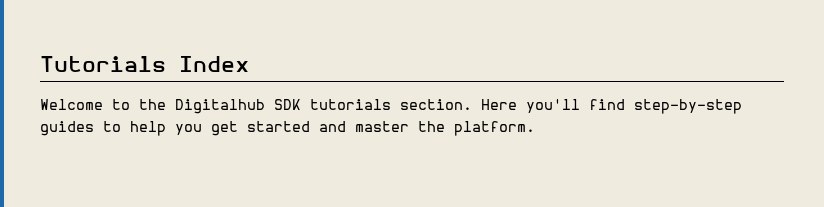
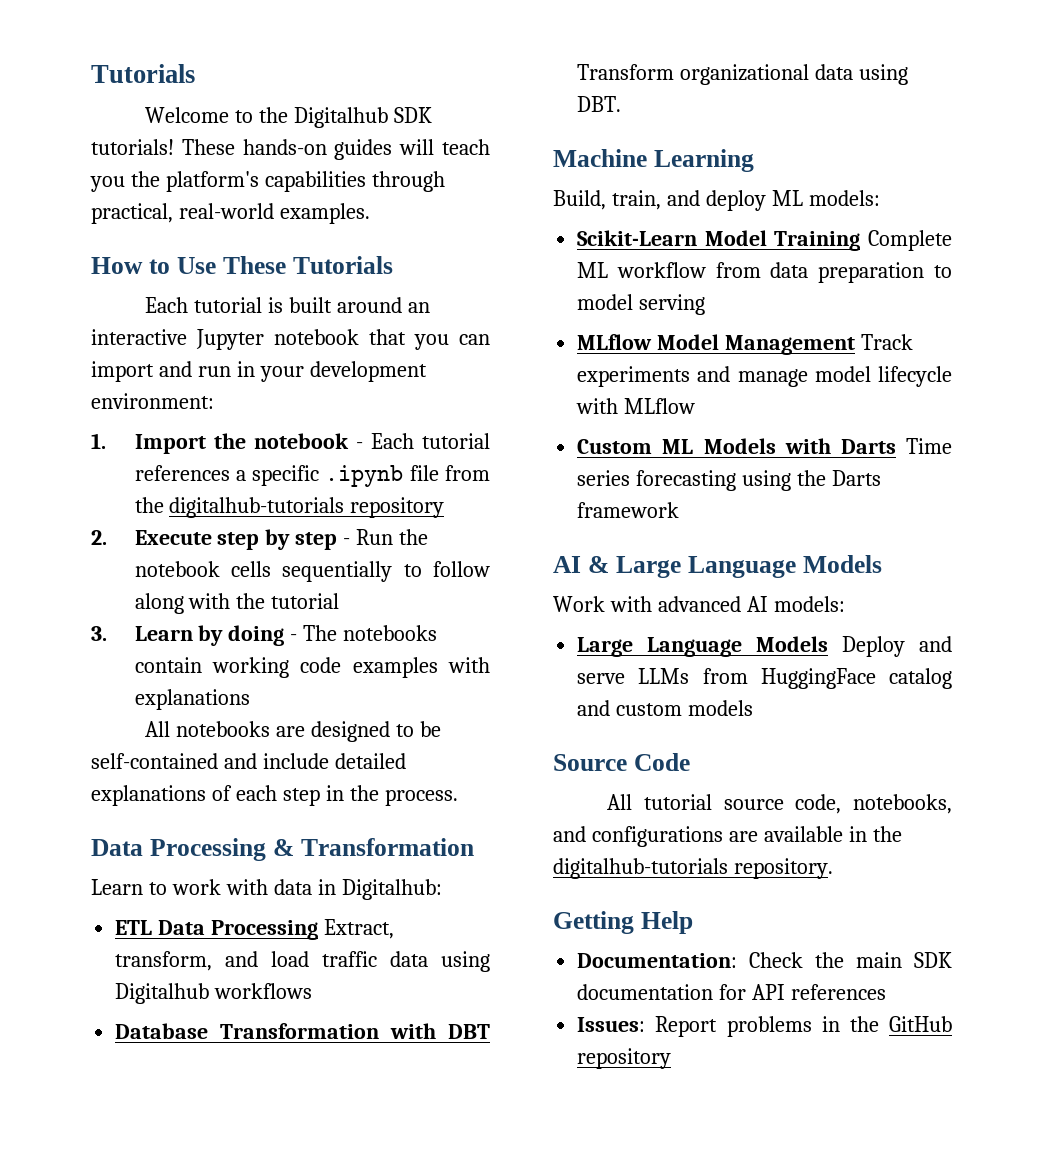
[40,56,249,72] Tutorials Index -> [91,64,195,83] Tutorials
[310,99,742,114] [40,121,535,136] tutorials section. Here you'll find step-by-step guides to help you get started and master the platform. -> [91,139,491,160] [90,171,445,192] [91,203,370,224] [91,256,393,274] [145,297,431,313] [91,329,490,350] [91,361,427,382] [91,393,214,409] [91,433,491,454] [134,465,491,487] [134,497,445,518] [91,529,429,550] [134,561,490,582] [134,593,340,614] [91,625,438,646] [134,657,491,678] [134,689,250,710] [145,721,442,742] [91,753,406,769] [91,785,458,806] [91,838,474,861] [91,879,442,900] [115,919,395,940] [115,951,490,972] [115,983,313,1004] [115,1023,490,1039] [577,64,909,85] [577,96,622,112] [553,149,754,172] [553,190,880,211] [577,230,952,251] [577,262,952,283] [577,294,706,315] [577,334,914,355] [577,366,952,387] [576,398,696,414] [577,438,952,454] [577,470,881,491] [577,502,680,518] [553,555,882,578] [553,596,845,612] [577,636,952,657] [577,668,952,689] [577,700,754,716] [553,753,690,771] [607,794,952,814] [553,826,902,847] [553,858,833,879] [553,911,693,934] [577,952,952,968] [577,984,887,1000] [577,1016,952,1037] [577,1048,672,1069] tutorials! These hands-on guides will teach you the platform's capabilities through practical, real-world examples. // How to Use These Tutorials // Each tutorial is built around an interactive Jupyter notebook that you can import and run in your development environment: // 1. Import the notebook - Each tutorial references a specific .ipynb file from the digitalhub-tutorials repository // 2. Execute step by step - Run the notebook cells sequentially to follow along with the tutorial // 3. Learn by doing - The notebooks contain working code examples with explanations // All notebooks are designed to be self-contained and include detailed explanations of each step in the process. // Data Processing & Transformation // Learn to work with data in Digitalhub: // ETL Data Processing Extract, transform, and load traffic data using Digitalhub workflows // Database Transformation with DBT Transform organizational data using DBT. // Machine Learning // Build, train, and deploy ML models: // Scikit-Learn Model Training Complete ML workflow from data preparation to model serving // MLflow Model Management Track experiments and manage model lifecycle with MLflow // Custom ML Models with Darts Time series forecasting using the Darts framework // AI & Large Language Models // Work with advanced AI models: // Large Language Models Deploy and serve LLMs from HuggingFace catalog and custom models // Source Code // All tutorial source code, notebooks, and configurations are available in the digitalhub-tutorials repository. // Getting Help // Documentation: Check the main SDK documentation for API references // Issues: Report problems in the GitHub repository

